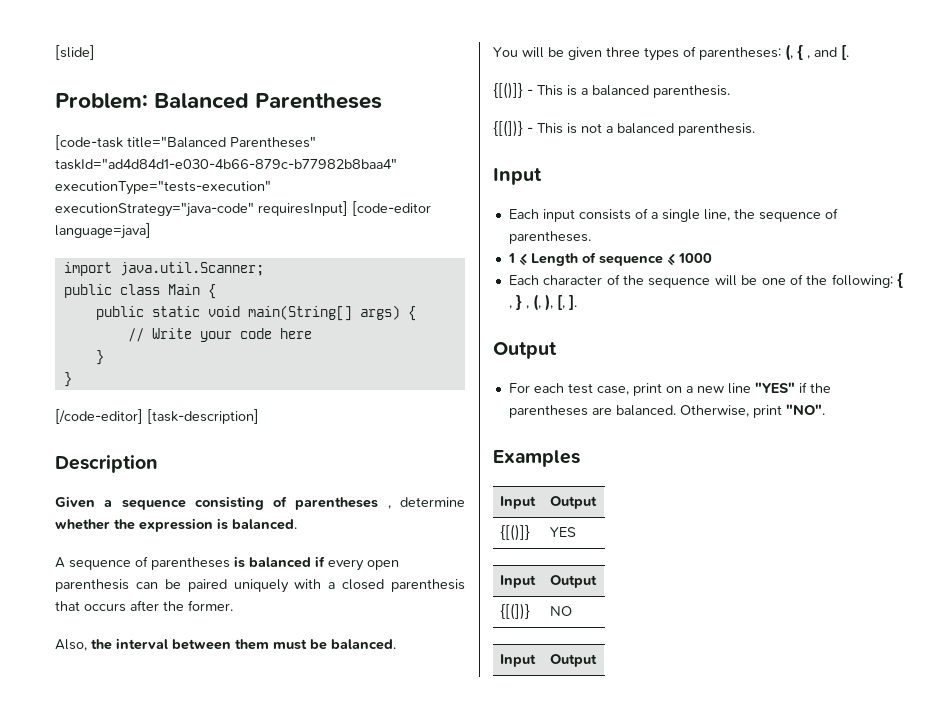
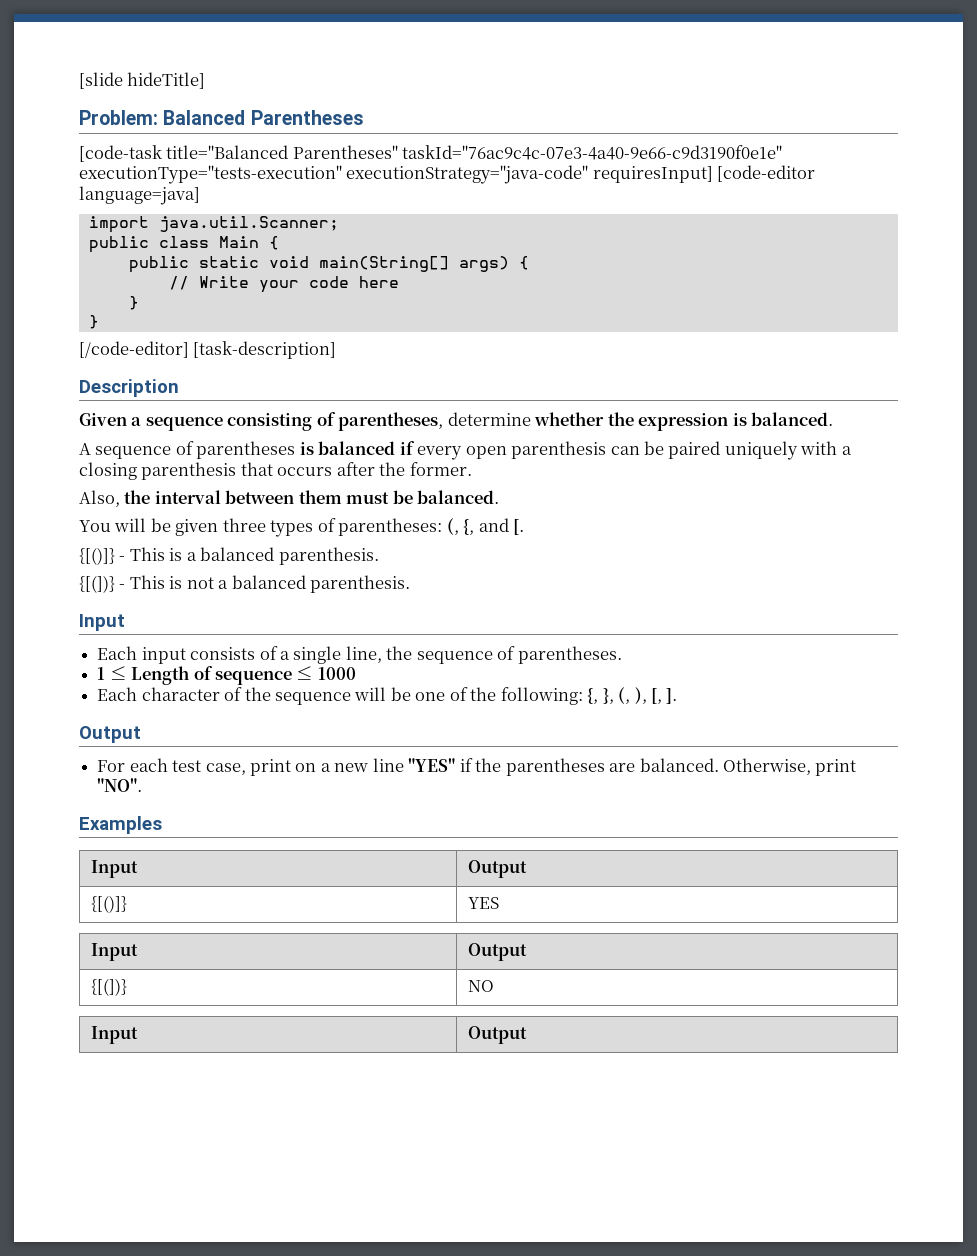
[55,45,95,60] [slide] -> [79,72,206,89] [slide hideTitle]
[55,158,397,170] taskId="ad4d84d1-e030-4b66-879c-b77982b8baa4" -> [402,145,783,160] taskId="76ac9c4c-07e3-4a40-9e66-c9d3190f0e1e"
[295,497,391,510] parentheses , -> [338,412,444,431] parentheses,
[342,579,385,590] closed -> [79,462,137,480] closing
[797,45,810,60] { , -> [463,519,475,535] {,
[897,273,903,288] [508,295,529,310] { , } , -> [587,688,614,704] {, },

